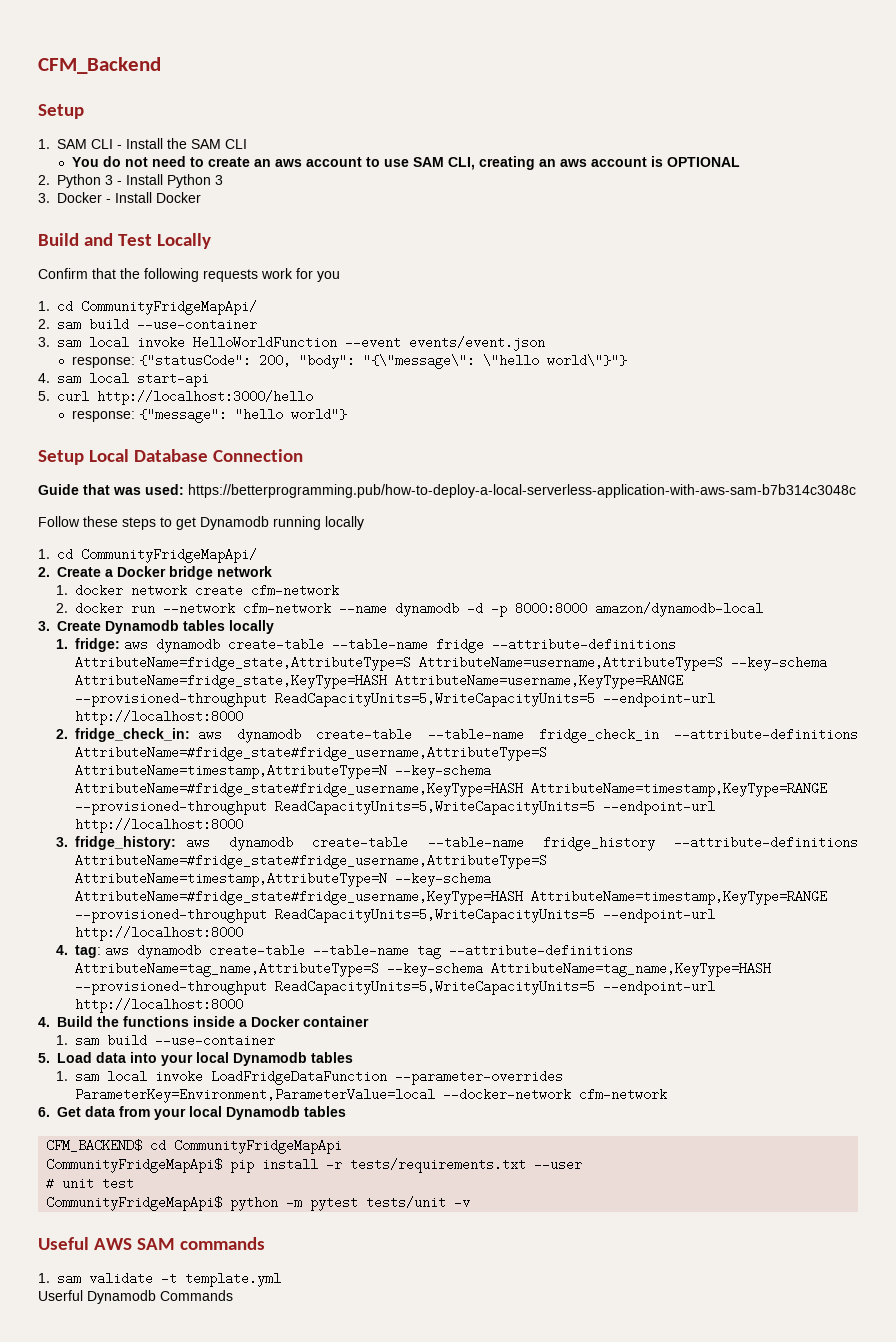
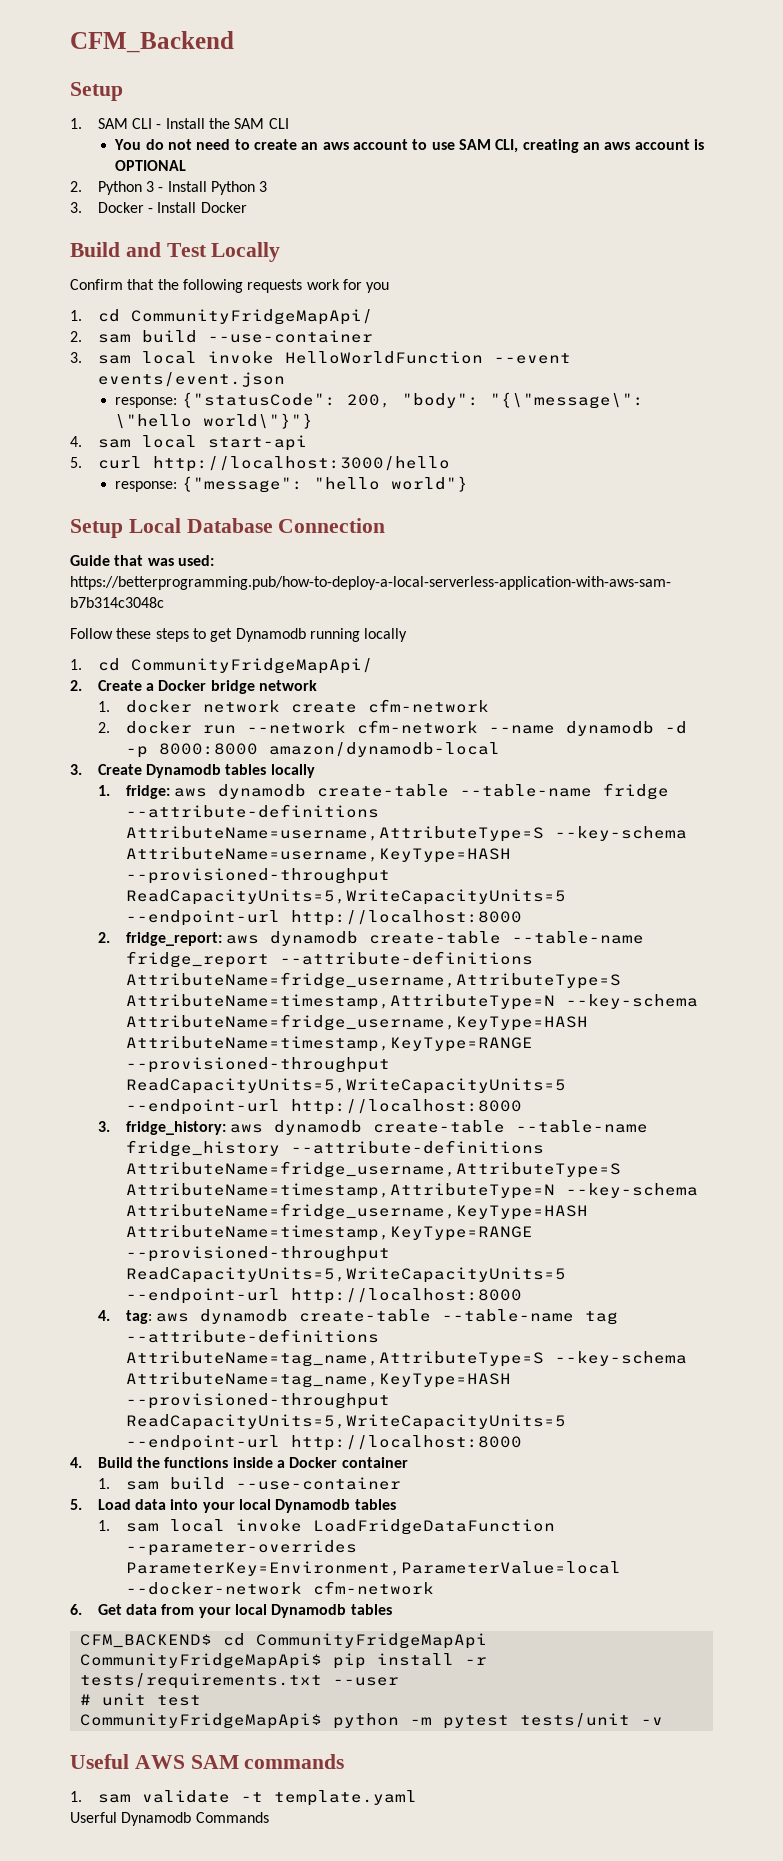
[75,656,412,671] AttributeName=fridge_state,AttributeType=S -> (379, 811) none
[75,674,684,689] AttributeName=fridge_state,KeyType=HASH AttributeName=username,KeyType=RANGE -> [125,847,511,863] AttributeName=username,KeyType=HASH
[75,728,858,743] [75,746,548,761] [75,764,492,779] [75,782,524,797] fridge_check_in: aws dynamodb create-table --table-name fridge_check_in --attribute-definitions AttributeName=#fridge_state#fridge_username,AttributeType=S AttributeName=timestamp,AttributeType=N --key-schema AttributeName=#fridge_state#fridge_username,KeyType=HASH -> [125,931,644,946] [125,951,533,968] [125,972,621,989] [125,994,698,1010] [125,1014,588,1031] fridge_report: aws dynamodb create-table --table-name fridge_report --attribute-definitions AttributeName=fridge_username,AttributeType=S AttributeName=timestamp,AttributeType=N --key-schema AttributeName=fridge_username,KeyType=HASH
[75,854,548,869] [75,872,492,887] [75,890,524,905] AttributeName=#fridge_state#fridge_username,AttributeType=S AttributeName=timestamp,AttributeType=N --key-schema AttributeName=#fridge_state#fridge_username,KeyType=HASH -> [125,1161,621,1178] [125,1183,698,1199] [125,1203,588,1220] AttributeName=fridge_username,AttributeType=S AttributeName=timestamp,AttributeType=N --key-schema AttributeName=fridge_username,KeyType=HASH
[185,1272,281,1287] template.yml -> [273,1790,417,1806] template.yaml

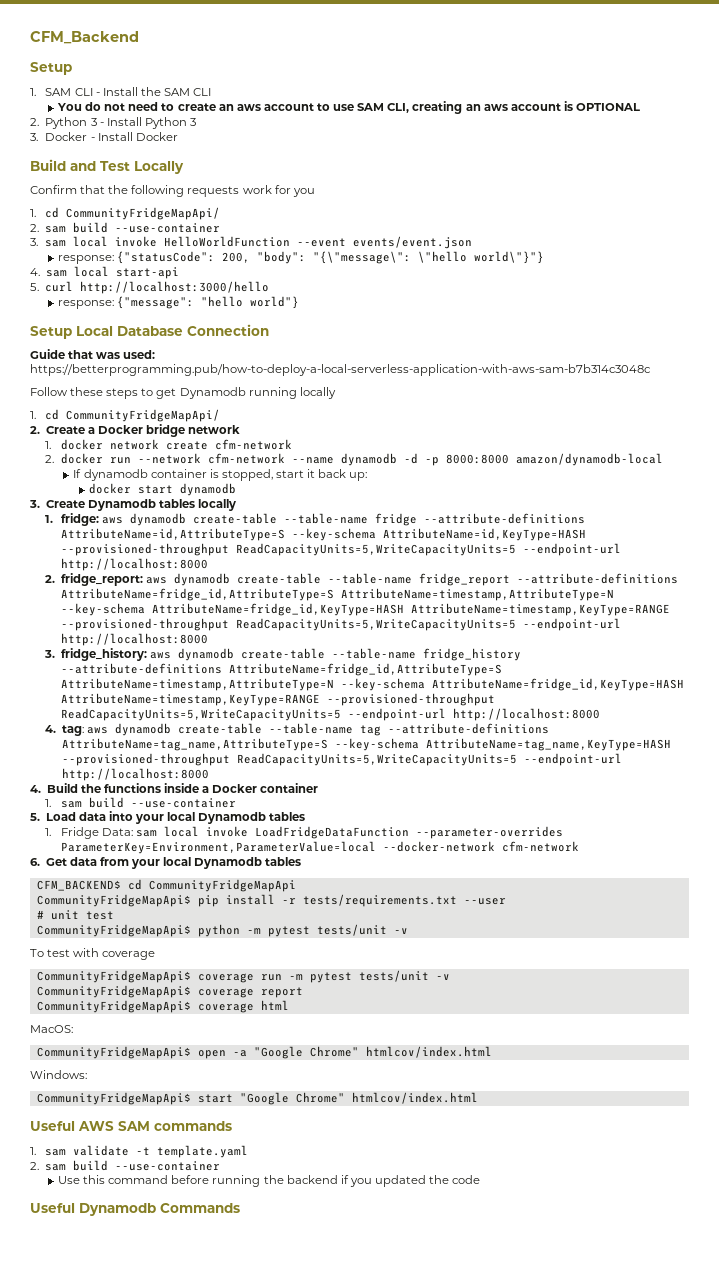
(500, 749) none -> [73,469,368,481] [88,483,236,496] // If dynamodb container is stopped, start it back up: // docker start dynamodb
[125,826,687,842] [125,847,511,863] AttributeName=username,AttributeType=S --key-schema AttributeName=username,KeyType=HASH -> [60,528,586,541] AttributeName=id,AttributeType=S --key-schema AttributeName=id,KeyType=HASH
[125,972,621,989] [125,994,698,1010] [125,1014,588,1031] AttributeName=fridge_username,AttributeType=S AttributeName=timestamp,AttributeType=N --key-schema AttributeName=fridge_username,KeyType=HASH -> [61,588,615,601] [61,603,405,616] AttributeName=fridge_id,AttributeType=S AttributeName=timestamp,AttributeType=N --key-schema AttributeName=fridge_id,KeyType=HASH
[125,1161,621,1178] [125,1183,698,1199] [125,1203,588,1220] AttributeName=fridge_username,AttributeType=S AttributeName=timestamp,AttributeType=N --key-schema AttributeName=fridge_username,KeyType=HASH -> [229,663,503,676] [61,678,685,691] AttributeName=fridge_id,AttributeType=S AttributeName=timestamp,AttributeType=N --key-schema AttributeName=fridge_id,KeyType=HASH
(110, 1525) none -> [60,827,133,839] Fridge Data:
(663, 1721) none -> [30,948,156,960] [36,970,450,983] [36,985,303,998] [36,1000,289,1013] [30,1025,73,1033] [36,1046,492,1059] [30,1070,87,1079] [36,1092,478,1105] // To test with coverage // CommunityFridgeMapApi$ coverage run -m pytest tests/unit -v // CommunityFridgeMapApi$ coverage report // CommunityFridgeMapApi$ coverage html // MacOS: // CommunityFridgeMapApi$ open -a "Google Chrome" htmlcov/index.html // Windows: // CommunityFridgeMapApi$ start "Google Chrome" htmlcov/index.html
[70,1812,117,1823] Userful -> [30,1160,221,1171] [58,1175,481,1187] [30,1203,75,1213] 2. sam build --use-container // Use this command before running the backend if you updated the code // Useful

